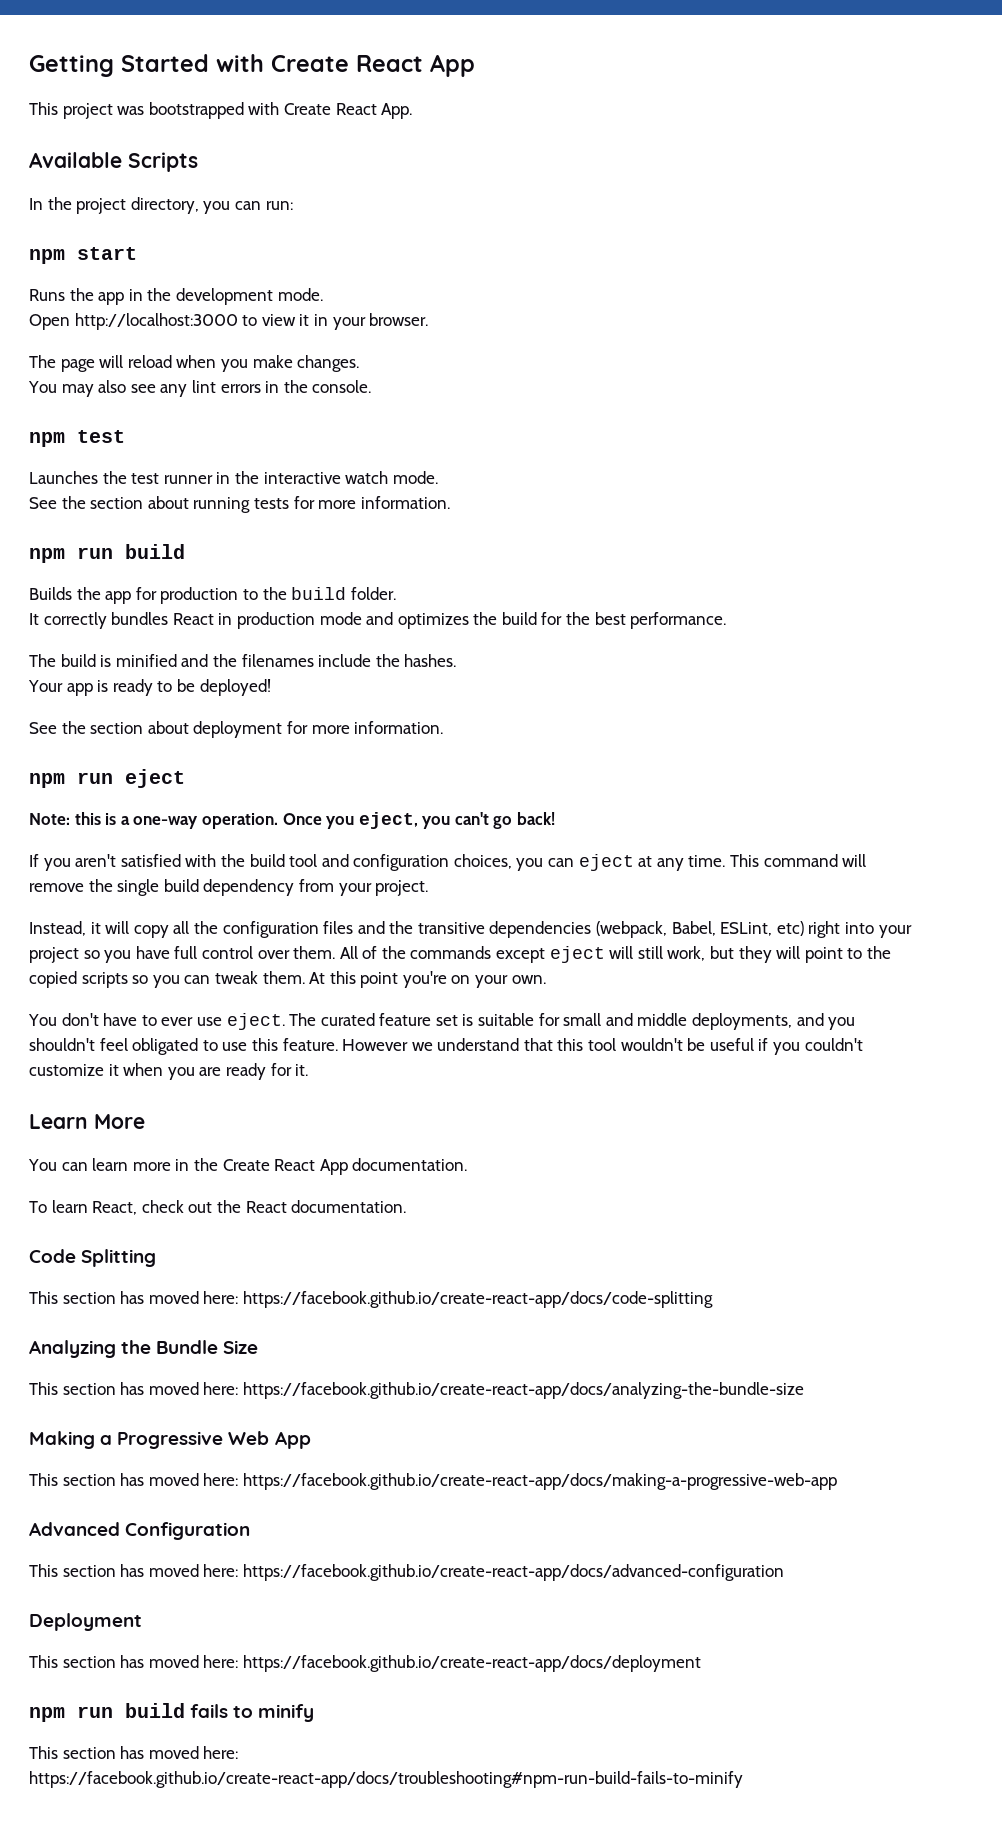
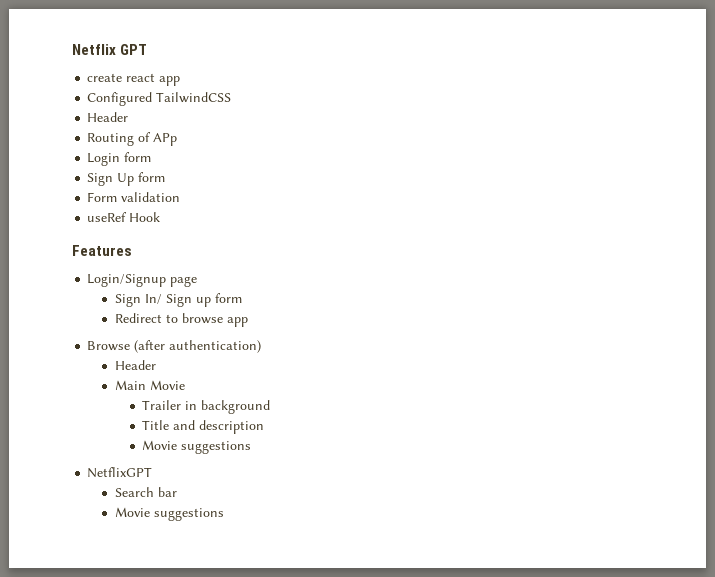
[29,54,475,77] [29,102,413,119] [29,152,198,172] [29,197,293,214] [29,247,137,264] [29,288,323,305] [29,313,429,330] [29,355,360,372] [28,380,372,397] [29,430,125,447] [29,471,438,484] [29,496,450,513] [29,544,185,563] [29,587,396,604] [29,612,727,629] [29,654,457,667] [28,679,271,696] [29,721,444,738] [29,769,185,788] [29,812,556,829] [29,854,867,871] [29,879,429,896] [29,921,912,938] [29,946,891,963] [29,971,546,988] [28,1013,856,1030] [29,1038,863,1055] [29,1063,309,1080] [29,1114,145,1129] [28,1158,468,1175] [29,1200,407,1215] [29,1249,157,1267] [29,1291,713,1308] [29,1340,259,1358] [29,1382,804,1399] [29,1431,311,1449] [29,1473,837,1490] [29,1522,251,1540] [29,1564,784,1581] [29,1613,142,1631] [29,1655,701,1672] [29,1703,315,1722] [29,1746,239,1759] [29,1771,743,1788] Getting Started with Create React App // This project was bootstrapped with Create React App. // Available Scripts // In the project directory, you can run: // npm start // Runs the app in the development mode. // Open http://localhost:3000 to view it in your browser. // The page will reload when you make changes. // You may also see any lint errors in the console. // npm test // Launches the test runner in the interactive watch mode. // See the section about running tests for more information. // npm run build // Builds the app for production to the build folder. // It correctly bundles React in production mode and optimizes the build for the best performance. // The build is minified and the filenames include the hashes. // Your app is ready to be deployed! // See the section about deployment for more information. // npm run eject // Note: this is a one-way operation. Once you eject, you can't go back! // If you aren't satisfied with the build tool and configuration choices, you can eject at any time. This command will remove the single build dependency from your project. // Instead, it will copy all the configuration files and the transitive dependencies (webpack, Babel, ESLint, etc) right into your project so you have full control over them. All of the commands except eject will still work, but they will point to the copied scripts so you can tweak them. At this point you're on your own. // You don't have to ever use eject. The curated feature set is suitable for small and middle deployments, and you shouldn't feel obligated to use this feature. However we understand that this tool wouldn't be useful if you couldn't customize it when you are ready for it. // Learn More // You can learn more in the Create React App documentation. // To learn React, check out the React documentation. // Code Splitting // This section has moved here: https://facebook.github.io/create-react-app/docs/code-splitting // Analyzing the Bundle Size // This section has moved here: https://facebook.github.io/create-react-app/docs/analyzing-the-bundle-size // Making a Progressive Web App // This section has moved here: https://facebook.github.io/create-react-app/docs/making-a-progressive-web-app // Advanced Configuration // This section has moved here: https://facebook.github.io/create-react-app/docs/advanced-configuration // Deployment // This section has moved here: https://facebook.github.io/create-react-app/docs/deployment // npm run build fails to minify // This section has moved here: https://facebook.github.io/create-react-app/docs/troubleshooting#npm-run-build-fails-to-minify -> [72,44,148,55] [87,73,181,86] [87,92,232,106] [87,112,129,122] [87,132,178,146] [87,152,152,166] [87,172,166,186] [87,192,181,202] [87,212,161,222] [72,245,132,256] [87,274,198,287] [114,293,242,307] [114,313,248,327] [87,340,262,353] [114,360,156,370] [114,380,185,390] [142,400,271,414] [142,420,265,434] [142,440,252,454] [87,467,153,478] [114,487,177,497] [114,507,224,521] Netflix GPT // create react app // Configured TailwindCSS // Header // Routing of APp // Login form // Sign Up form // Form validation // useRef Hook // Features // Login/Signup page // Sign In/ Sign up form // Redirect to browse app // Browse (after authentication) // Header // Main Movie // Trailer in background // Title and description // Movie suggestions // NetflixGPT // Search bar // Movie suggestions

